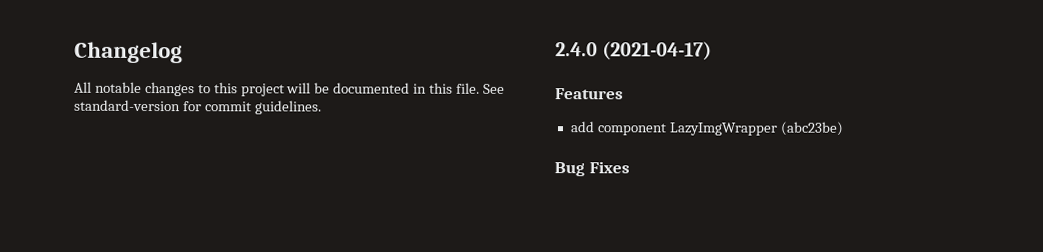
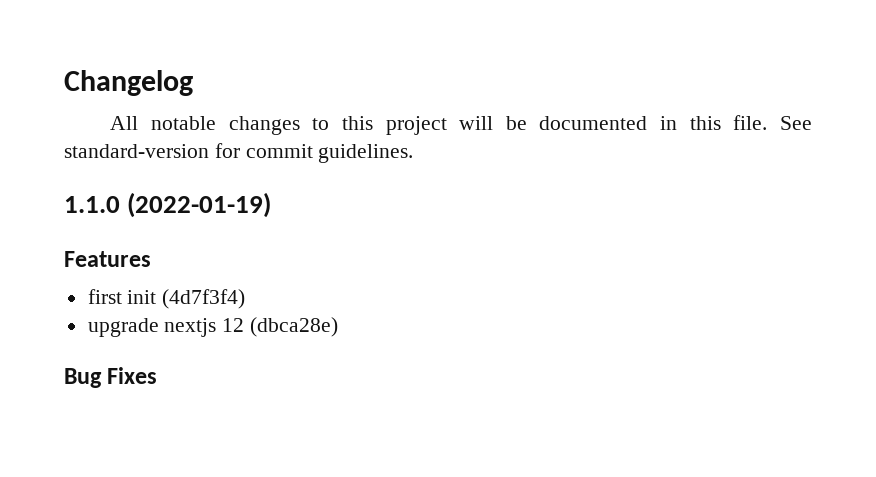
[555,41,713,61] 2.4.0 (2021-04-17) -> [64,192,272,218] 1.1.0 (2022-01-19)
[569,121,844,136] add component LazyImgWrapper (abc23be) -> [87,289,246,309] [87,317,339,337] first init (4d7f3f4) // upgrade nextjs 12 (dbca28e)

